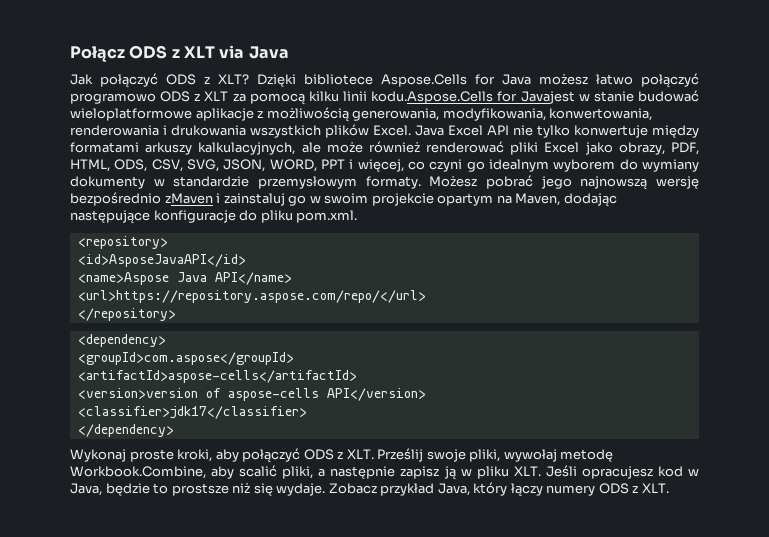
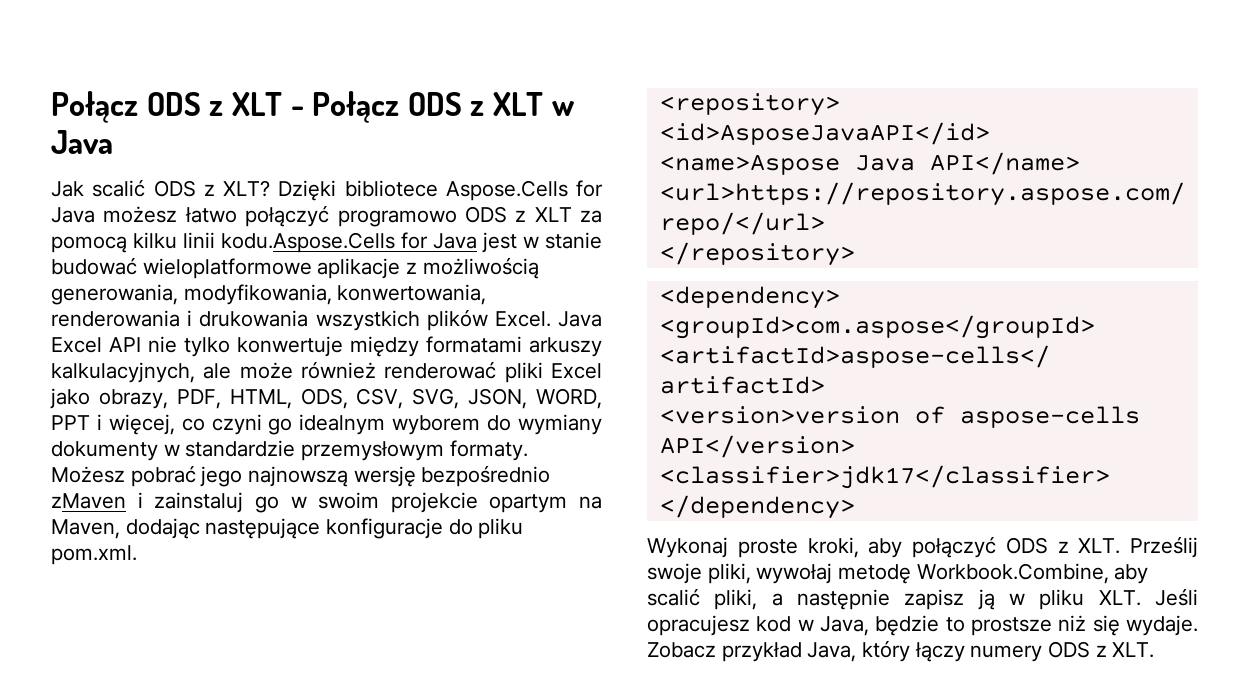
[70,45,245,62] Połącz ODS z XLT via -> [51,91,574,123] Połącz ODS z XLT - Połącz ODS z XLT w
[100,73,158,88] połączyć -> [92,179,146,197] scalić
[520,91,575,104] Javajest -> [433,232,517,253] Java jest

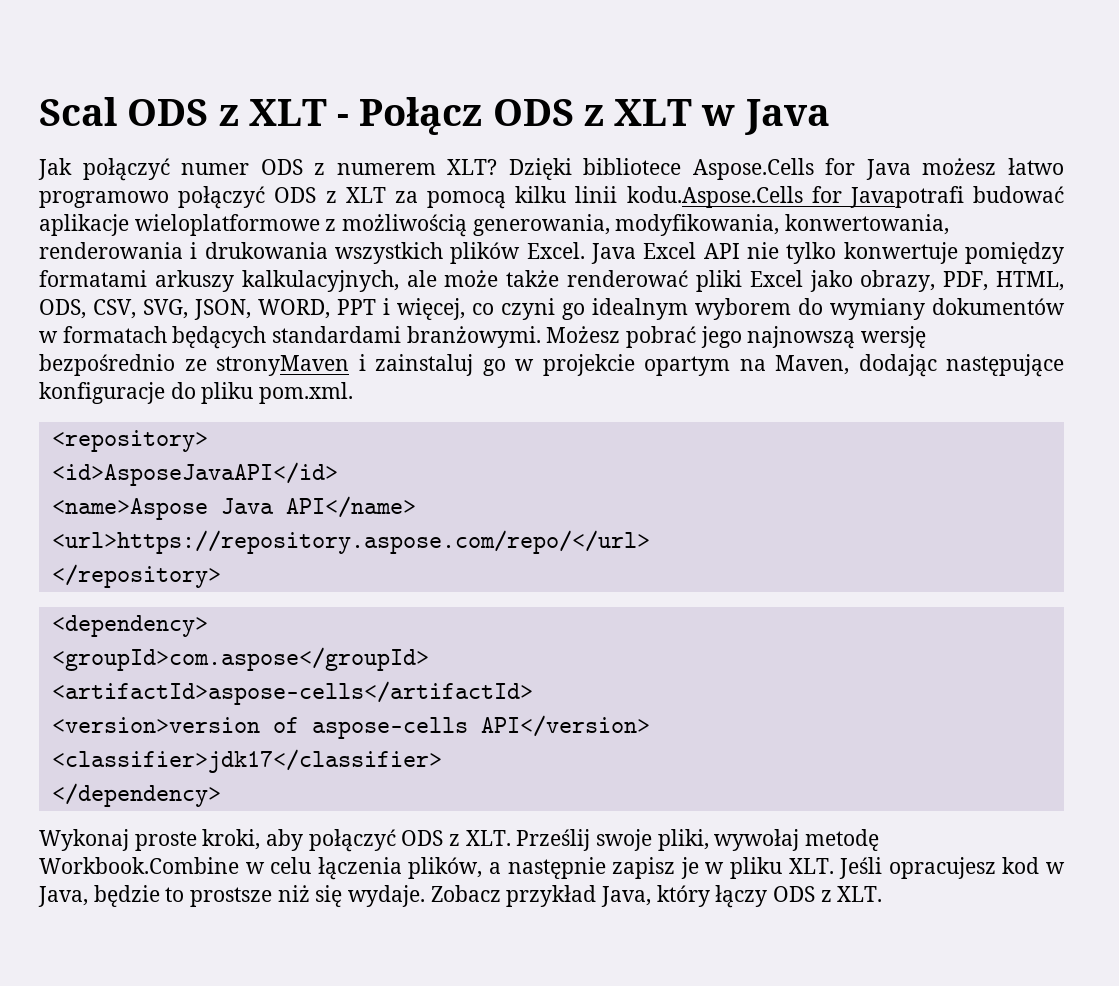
[51,91,138,123] Połącz -> [39,97,117,126] Scal
[92,179,215,197] scalić ODS z -> [82,158,436,181] połączyć numer ODS z numerem
[245,205,457,227] połączyć programowo -> [39,186,266,209] programowo połączyć
[433,232,602,253] [51,257,401,279] Java jest w stanie budować wieloplatformowe aplikacje -> [849,186,1064,208] [39,214,320,236] Javapotrafi budować aplikacje wieloplatformowe
[350,336,419,357] między -> [965,242,1065,264] pomiędzy
[301,361,376,379] również -> [506,270,560,287] także
[51,440,528,461] dokumenty w standardzie przemysłowym formaty. -> [932,298,1065,315] [39,326,541,349] dokumentów w formatach będących standardami branżowymi.
[51,493,126,509] zMaven -> [184,355,349,376] ze stronyMaven
[318,492,380,509] swoim -> (534, 365) none
[916,563,1149,584] [647,588,758,610] Workbook.Combine, aby scalić pliki, -> [39,857,483,880] Workbook.Combine w celu łączenia plików,
[977,589,995,610] ją -> [680,857,699,879] je
[970,645,1043,662] numery -> (768, 896) none

